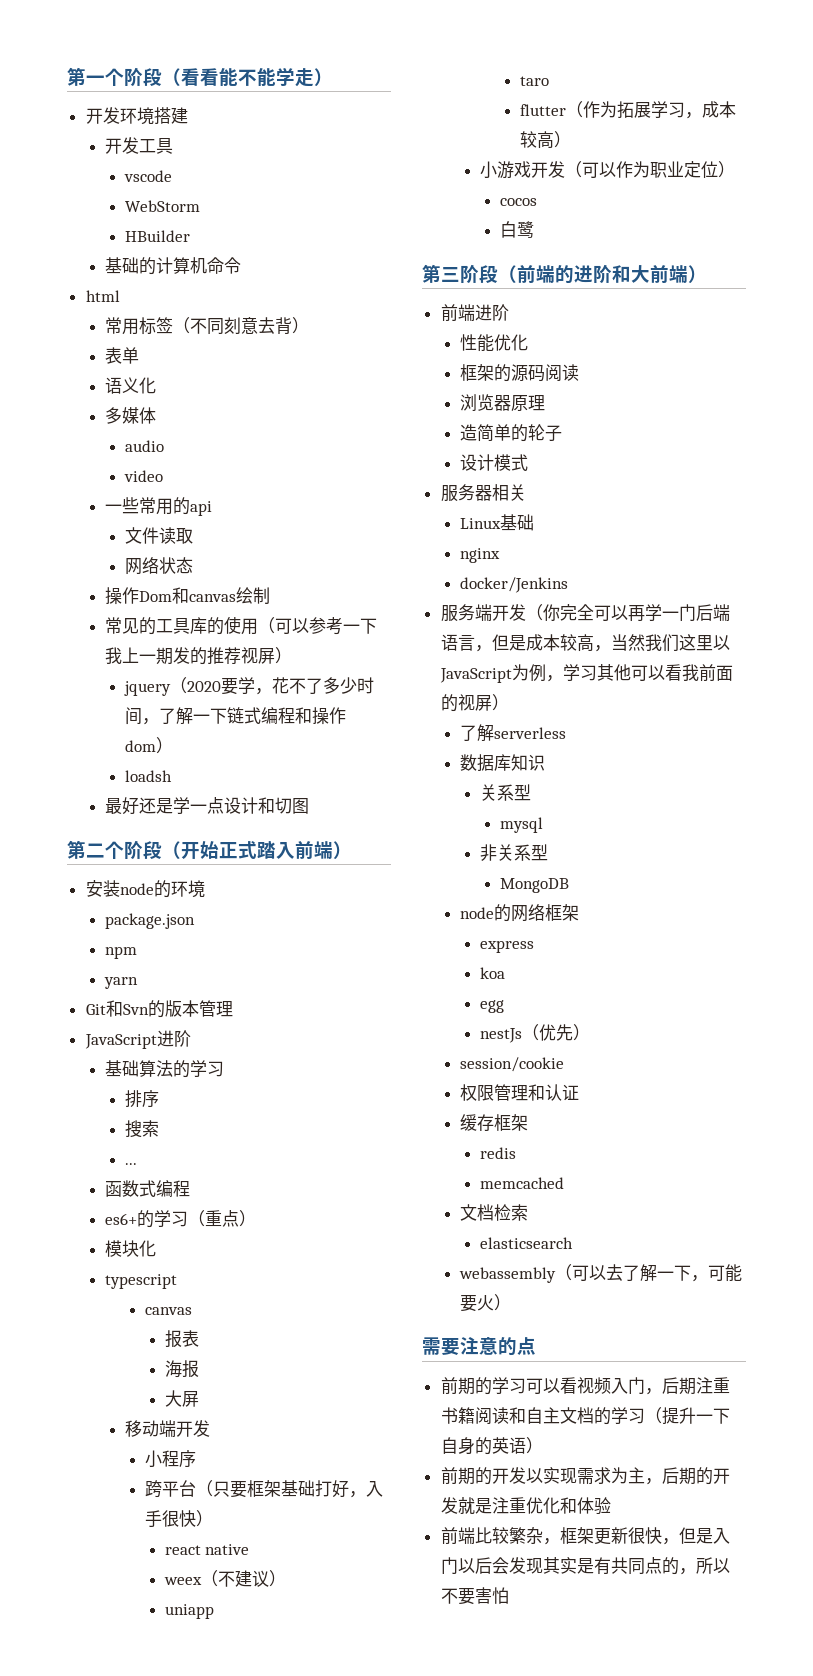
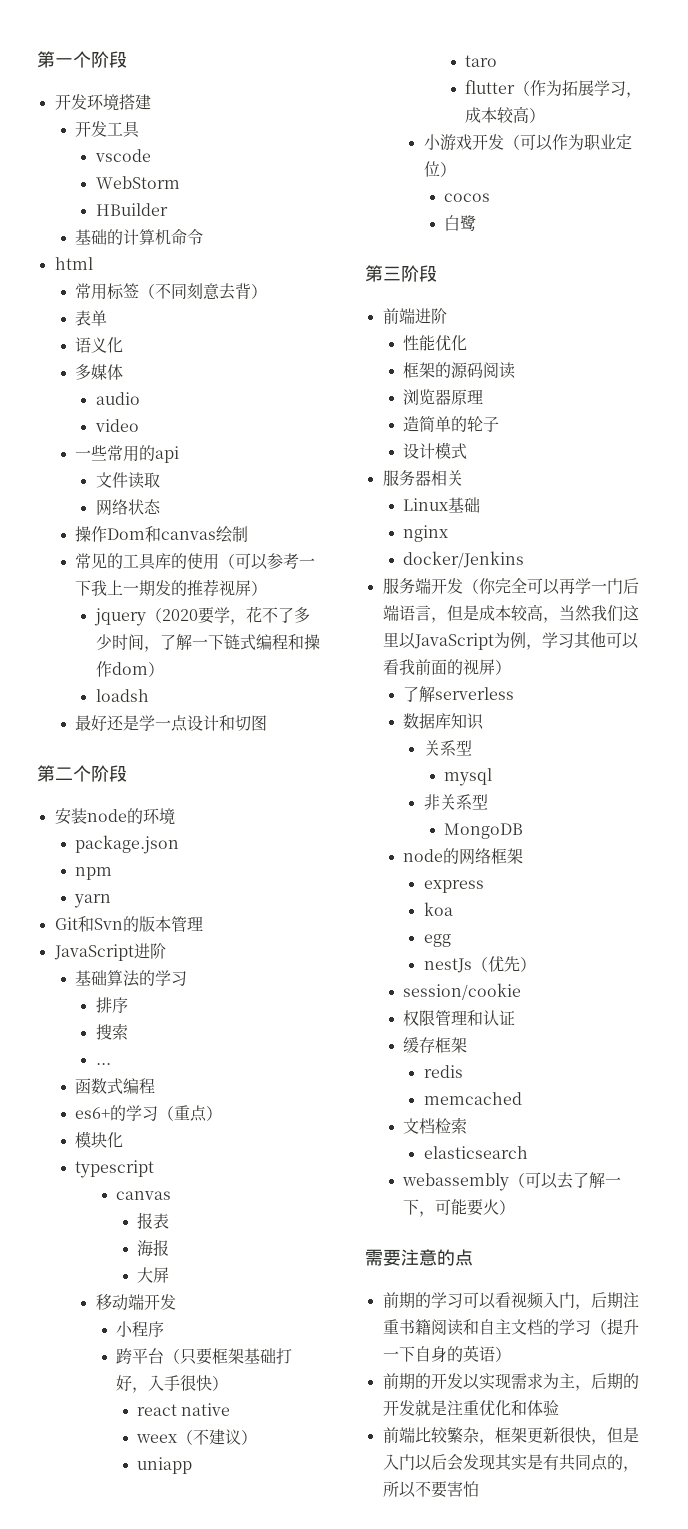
[162,67,333,87] （看看能不能学走） -> (127, 59) none
[162,841,352,860] （开始正式踏入前端） -> (127, 773) none
[498,264,707,284] （前端的进阶和大前端） -> (437, 273) none

